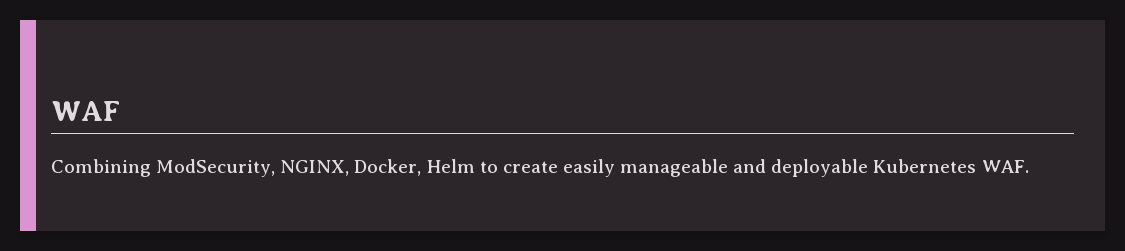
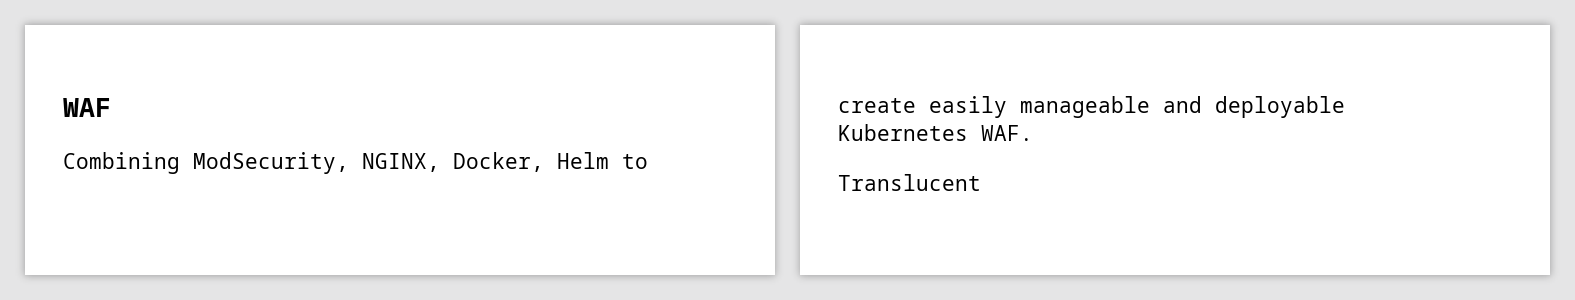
(1029, 166) none -> [838,174,981,191] // Translucent

